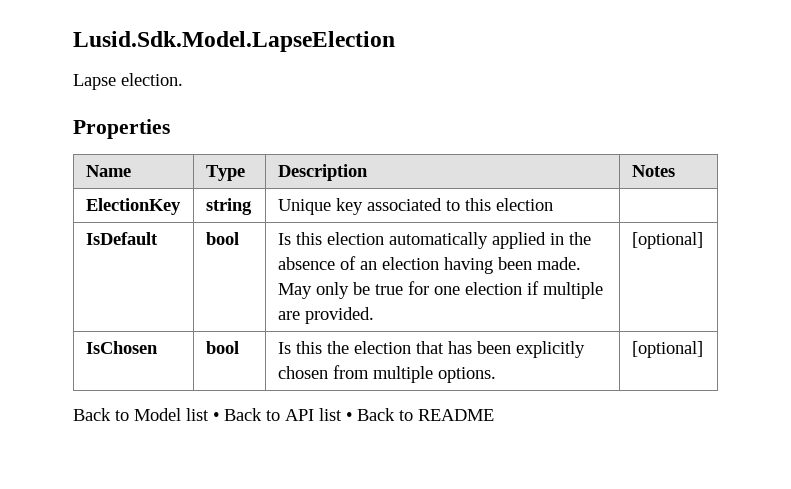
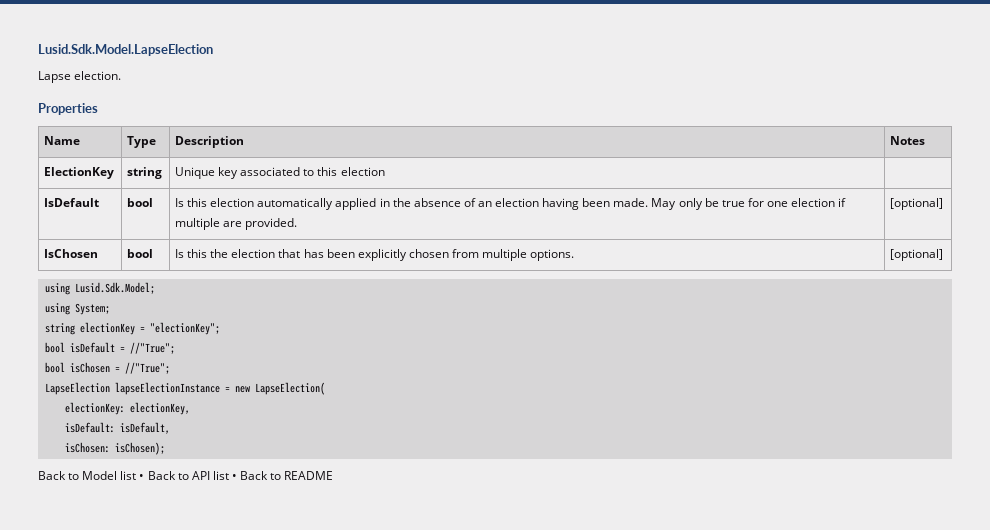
(703, 349) none -> [44,282,155,295] [44,303,110,315] [44,322,220,335] [44,342,175,354] [44,362,170,374] [44,382,325,395] [64,402,190,415] [64,422,170,434] [64,442,165,455] // using Lusid.Sdk.Model; // using System; // string electionKey = "electionKey"; // bool isDefault = //"True"; // bool isChosen = //"True"; // LapseElection lapseElectionInstance = new LapseElection( // electionKey: electionKey, // isDefault: isDefault, // isChosen: isChosen);

